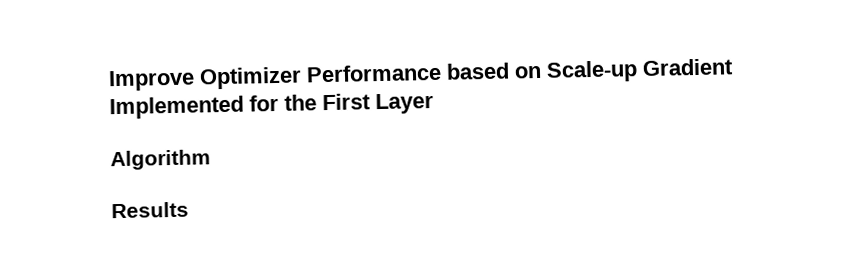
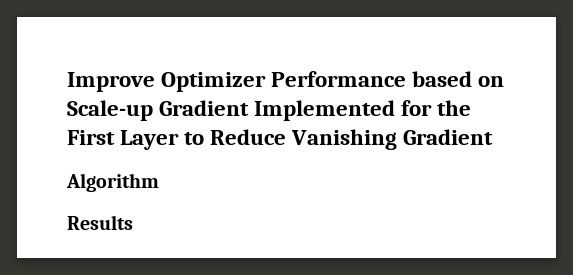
(434, 104) none -> [184,129,494,150] to Reduce Vanishing Gradient

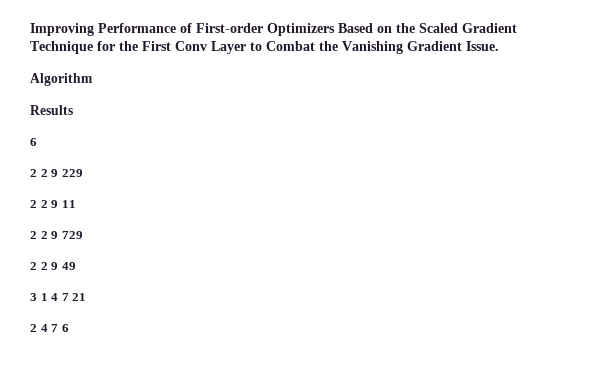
[67,71,505,92] [67,100,396,121] Improve Optimizer Performance based on Scale-up Gradient Implemented -> [30,23,517,36] [30,41,93,54] Improving Performance of First-order Optimizers Based on the Scaled Gradient Technique
(115, 137) none -> [175,41,207,51] Conv
[210,129,287,145] Reduce -> [266,41,338,51] Combat the
(494, 137) none -> [466,41,499,51] Issue.
(133, 222) none -> [30,138,37,146] [30,169,83,177] [30,200,76,208] [30,231,83,239] [30,262,76,270] [30,293,87,301] [30,324,69,332] // 6 // 2 2 9 229 // 2 2 9 11 // 2 2 9 729 // 2 2 9 49 // 3 1 4 7 21 // 2 4 7 6

